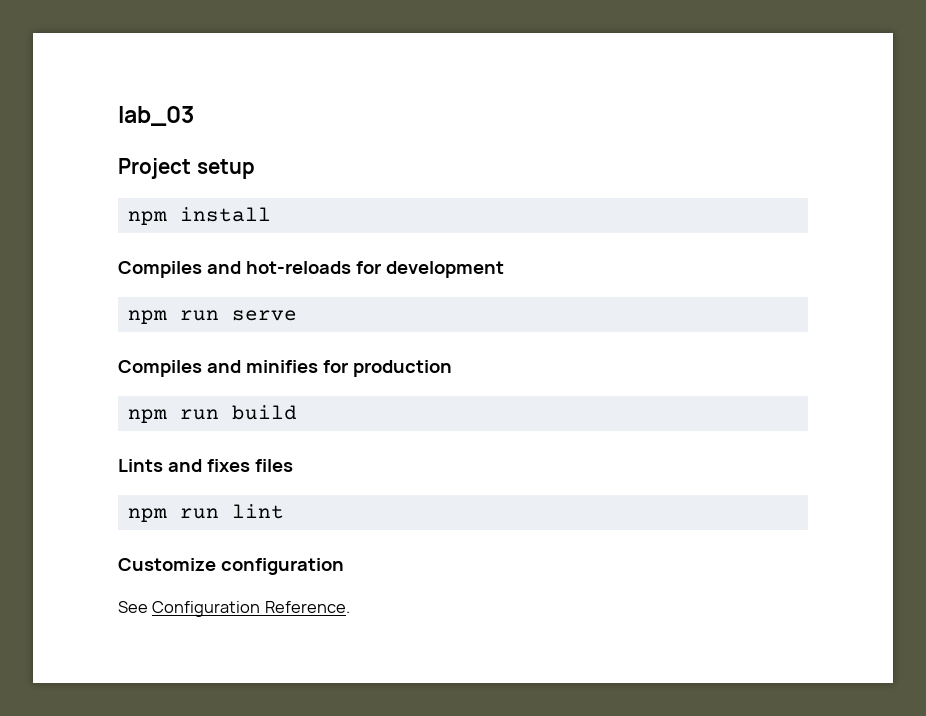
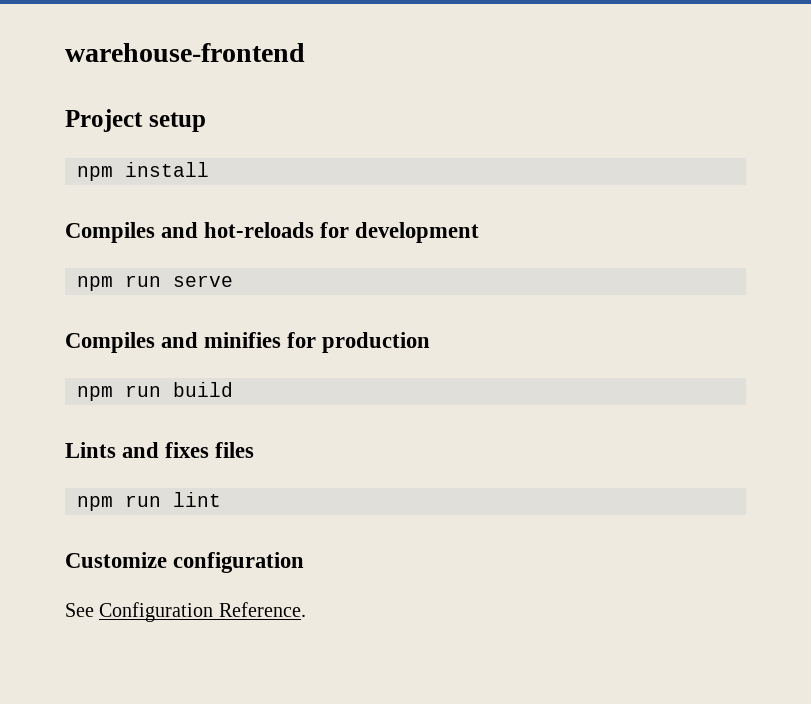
[118,106,194,126] lab_03 -> [65,43,305,62] warehouse-frontend

